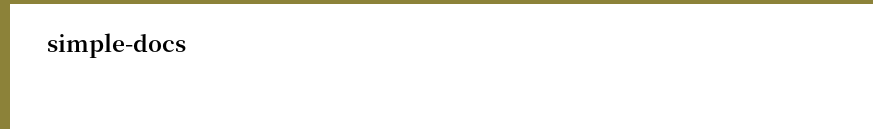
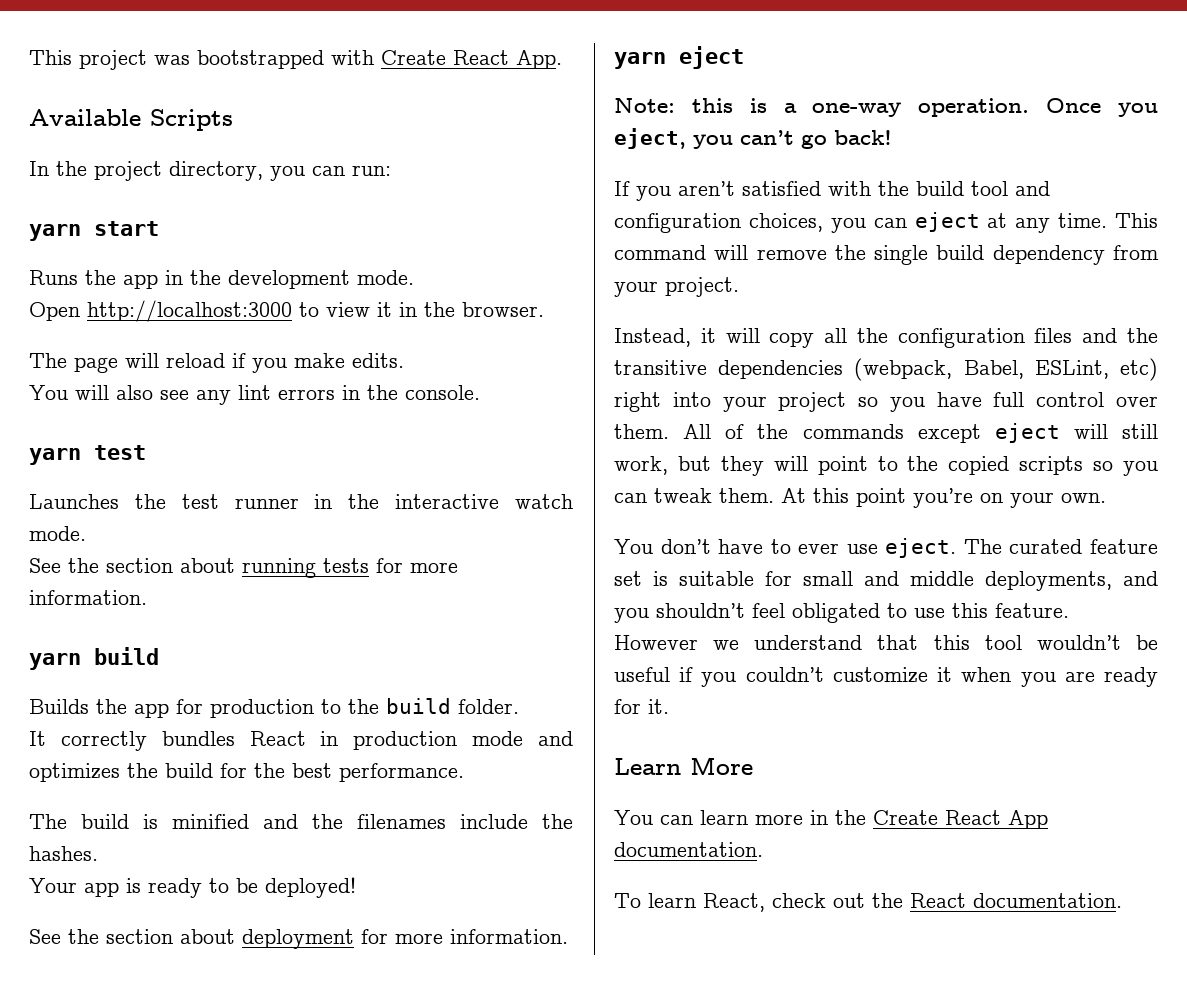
[47,33,186,58] simple-docs -> [29,50,562,70] [29,109,233,131] [29,161,391,181] [29,221,159,241] [29,270,414,289] [29,300,544,322] [29,353,404,373] [29,385,480,405] [29,445,146,465] [29,494,573,509] [29,526,86,541] [29,558,458,578] [29,590,147,605] [29,647,159,670] [29,698,519,718] [29,731,573,751] [29,763,464,782] [29,814,573,829] [29,846,98,861] [29,877,356,898] [29,929,568,949] [614,46,744,69] [614,98,1158,117] [614,128,892,149] [614,181,1050,201] [614,212,1158,233] [614,245,1159,265] [614,277,739,297] [614,328,1158,348] [614,358,1158,381] [614,392,1158,412] [614,423,1158,443] [614,456,1158,476] [614,488,1106,508] [614,538,1158,558] [614,571,1158,591] [614,603,1069,623] [614,635,1158,650] [614,667,1158,687] [614,699,669,714] [614,757,753,775] [614,810,1048,829] [614,842,763,857] [614,893,1122,912] This project was bootstrapped with Create React App. // Available Scripts // In the project directory, you can run: // yarn start // Runs the app in the development mode. // Open http://localhost:3000 to view it in the browser. // The page will reload if you make edits. // You will also see any lint errors in the console. // yarn test // Launches the test runner in the interactive watch mode. // See the section about running tests for more information. // yarn build // Builds the app for production to the build folder. // It correctly bundles React in production mode and optimizes the build for the best performance. // The build is minified and the filenames include the hashes. // Your app is ready to be deployed! // See the section about deployment for more information. // yarn eject // Note: this is a one-way operation. Once you eject, you can’t go back! // If you aren’t satisfied with the build tool and configuration choices, you can eject at any time. This command will remove the single build dependency from your project. // Instead, it will copy all the configuration files and the transitive dependencies (webpack, Babel, ESLint, etc) right into your project so you have full control over them. All of the commands except eject will still work, but they will point to the copied scripts so you can tweak them. At this point you’re on your own. // You don’t have to ever use eject. The curated feature set is suitable for small and middle deployments, and you shouldn’t feel obligated to use this feature. However we understand that this tool wouldn’t be useful if you couldn’t customize it when you are ready for it. // Learn More // You can learn more in the Create React App documentation. // To learn React, check out the React documentation.

